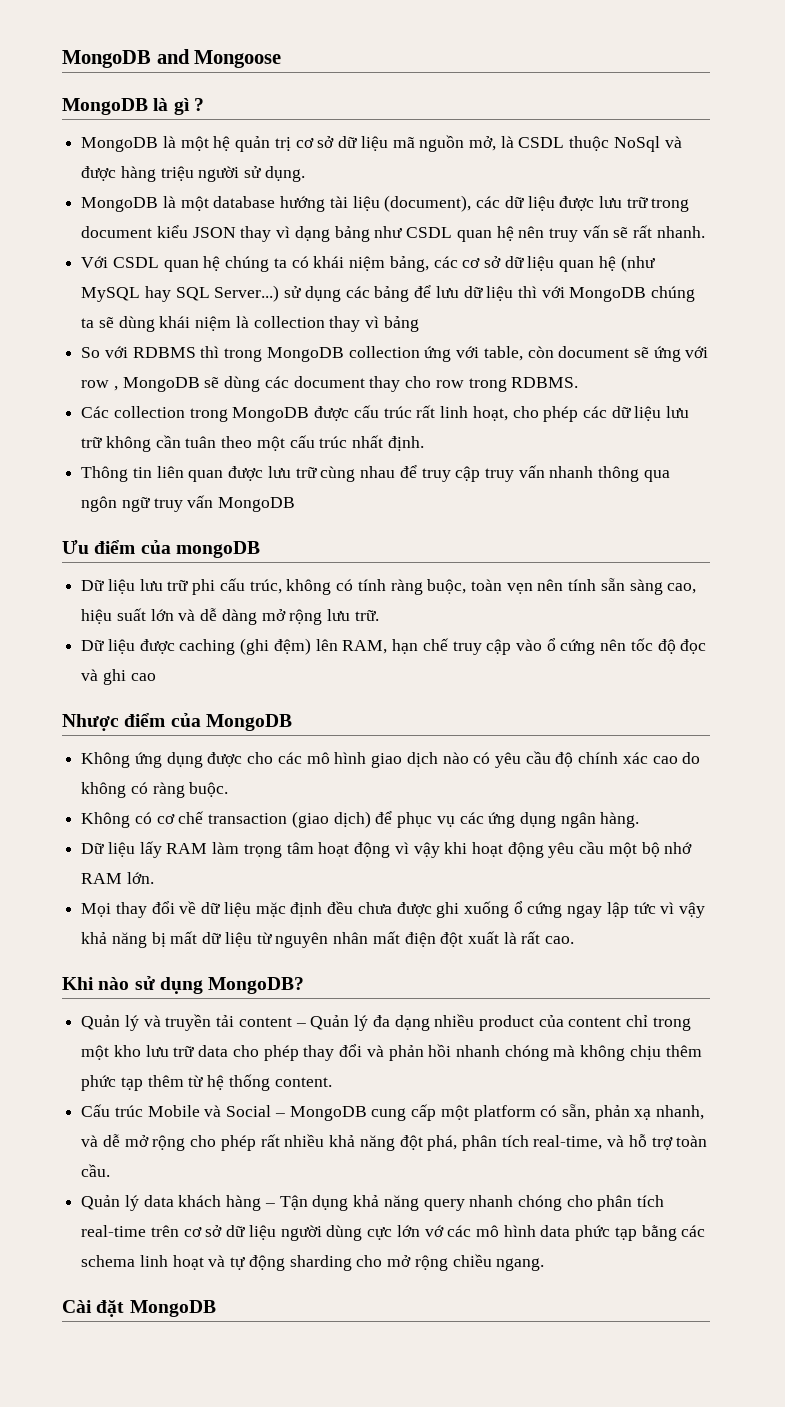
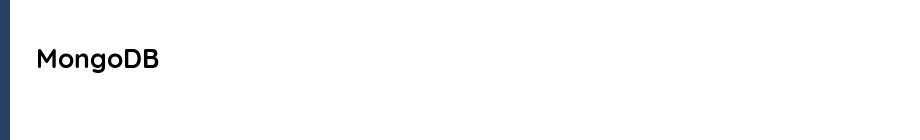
[62,49,282,68] [62,98,204,115] [81,135,682,152] [81,166,305,182] [81,195,690,212] [81,225,705,242] [81,255,655,272] [81,285,696,302] [81,316,419,332] [81,346,709,362] [81,376,579,392] [81,405,690,422] [81,435,424,452] [81,465,670,482] [81,495,296,512] [62,540,260,558] [81,578,697,595] [81,608,379,625] [81,638,707,655] [81,669,156,685] [62,713,292,731] [81,751,701,768] [81,782,229,798] [81,811,640,828] [81,841,693,858] [81,872,154,884] [81,901,706,918] [81,931,575,948] [62,976,305,994] [81,1014,691,1031] [81,1044,702,1061] [81,1074,332,1091] [81,1104,705,1121] [81,1134,708,1151] [81,1164,111,1177] [81,1195,665,1211] [81,1225,706,1241] [81,1254,545,1271] [62,1300,216,1317] MongoDB and Mongoose // MongoDB là gì ? // MongoDB là một hệ quản trị cơ sở dữ liệu mã nguồn mở, là CSDL thuộc NoSql và được hàng triệu người sử dụng. // MongoDB là một database hướng tài liệu (document), các dữ liệu được lưu trữ trong document kiểu JSON thay vì dạng bảng như CSDL quan hệ nên truy vấn sẽ rất nhanh. // Với CSDL quan hệ chúng ta có khái niệm bảng, các cơ sở dữ liệu quan hệ (như MySQL hay SQL Server...) sử dụng các bảng để lưu dữ liệu thì với MongoDB chúng ta sẽ dùng khái niệm là collection thay vì bảng // So với RDBMS thì trong MongoDB collection ứng với table, còn document sẽ ứng với row , MongoDB sẽ dùng các document thay cho row trong RDBMS. // Các collection trong MongoDB được cấu trúc rất linh hoạt, cho phép các dữ liệu lưu trữ không cần tuân theo một cấu trúc nhất định. // Thông tin liên quan được lưu trữ cùng nhau để truy cập truy vấn nhanh thông qua ngôn ngữ truy vấn MongoDB // Ưu điểm của mongoDB // Dữ liệu lưu trữ phi cấu trúc, không có tính ràng buộc, toàn vẹn nên tính sẵn sàng cao, hiệu suất lớn và dễ dàng mở rộng lưu trữ. // Dữ liệu được caching (ghi đệm) lên RAM, hạn chế truy cập vào ổ cứng nên tốc độ đọc và ghi cao // Nhược điểm của MongoDB // Không ứng dụng được cho các mô hình giao dịch nào có yêu cầu độ chính xác cao do không có ràng buộc. // Không có cơ chế transaction (giao dịch) để phục vụ các ứng dụng ngân hàng. // Dữ liệu lấy RAM làm trọng tâm hoạt động vì vậy khi hoạt động yêu cầu một bộ nhớ RAM lớn. // Mọi thay đổi về dữ liệu mặc định đều chưa được ghi xuống ổ cứng ngay lập tức vì vậy khả năng bị mất dữ liệu từ nguyên nhân mất điện đột xuất là rất cao. // Khi nào sử dụng MongoDB? // Quản lý và truyền tải content – Quản lý đa dạng nhiều product của content chỉ trong một kho lưu trữ data cho phép thay đổi và phản hồi nhanh chóng mà không chịu thêm phức tạp thêm từ hệ thống content. // Cấu trúc Mobile và Social – MongoDB cung cấp một platform có sẵn, phản xạ nhanh, và dễ mở rộng cho phép rất nhiều khả năng đột phá, phân tích real-time, và hỗ trợ toàn cầu. // Quản lý data khách hàng – Tận dụng khả năng query nhanh chóng cho phân tích real-time trên cơ sở dữ liệu người dùng cực lớn vớ các mô hình data phức tạp bằng các schema linh hoạt và tự động sharding cho mở rộng chiều ngang. // Cài đặt MongoDB -> [36,49,159,73] MongoDB

